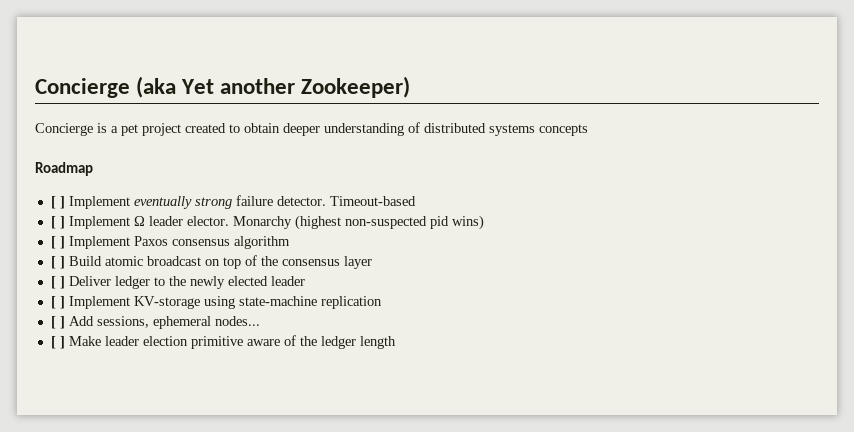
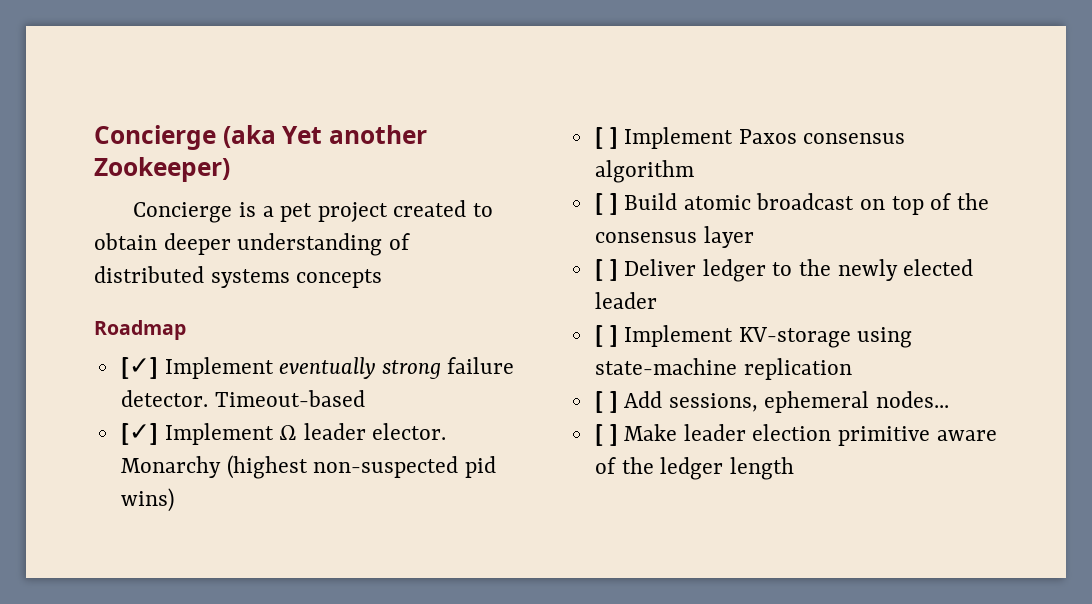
[50,196,65,209] [ ] -> [120,357,158,379] [✓]
[50,216,65,229] [ ] -> [120,423,158,445] [✓]

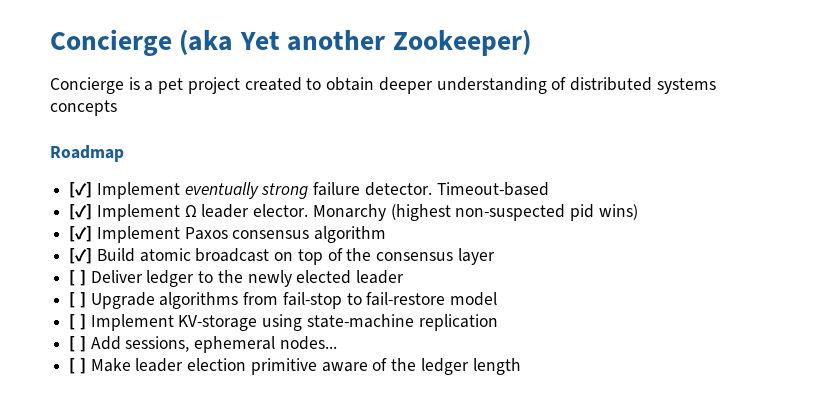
[594,127,618,149] [ ] -> [69,226,93,242] [✓]
[594,193,618,215] [ ] -> [69,248,93,264] [✓]
(657, 300) none -> [69,292,498,309] // [ ] Upgrade algorithms from fail-stop to fail-restore model

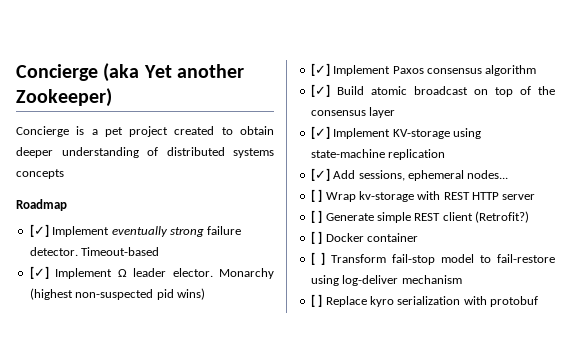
[69,270,405,287] [69,292,498,309] [69,314,86,330] [ ] Deliver ledger to the newly elected leader // [ ] Upgrade algorithms from fail-stop to fail-restore model // [ ] -> [310,126,330,139] [✓]
[69,336,86,352] [ ] -> [310,168,330,181] [✓]
[90,358,521,375] Make leader election primitive aware of the ledger length -> [325,191,536,202] [310,210,529,223] [310,231,418,244] [310,252,555,265] [310,275,462,286] [310,294,538,307] Wrap kv-storage with REST HTTP server // [ ] Generate simple REST client (Retrofit?) // [ ] Docker container // [ ] Transform fail-stop model to fail-restore using log-deliver mechanism // [ ] Replace kyro serialization with protobuf

